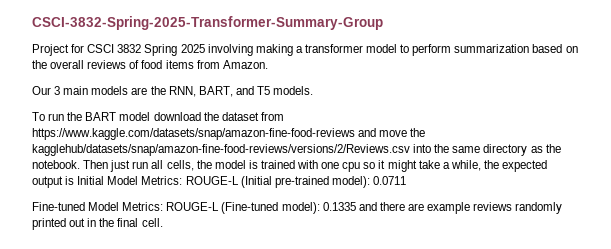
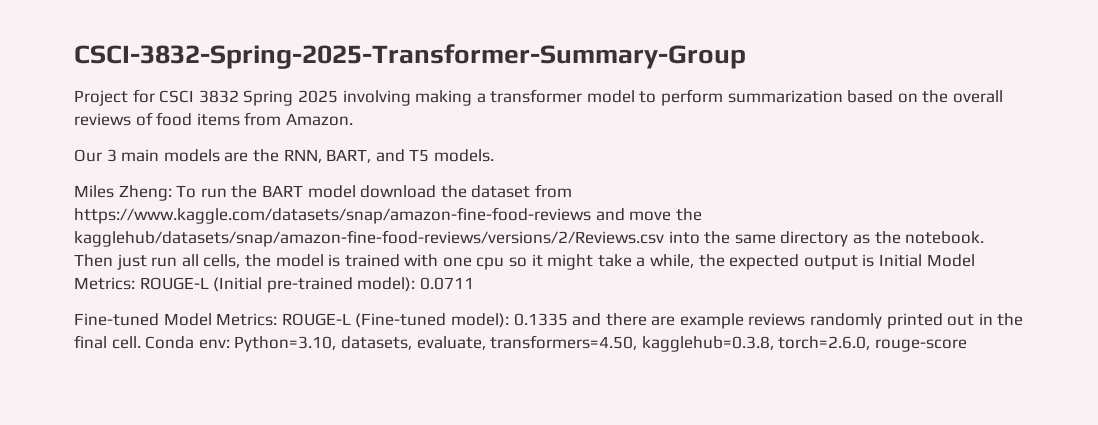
(314, 90) none -> [74,185,172,201] Miles Zheng:
(163, 222) none -> [145,335,967,352] Conda env: Python=3.10, datasets, evaluate, transformers=4.50, kagglehub=0.3.8, torch=2.6.0, rouge-score

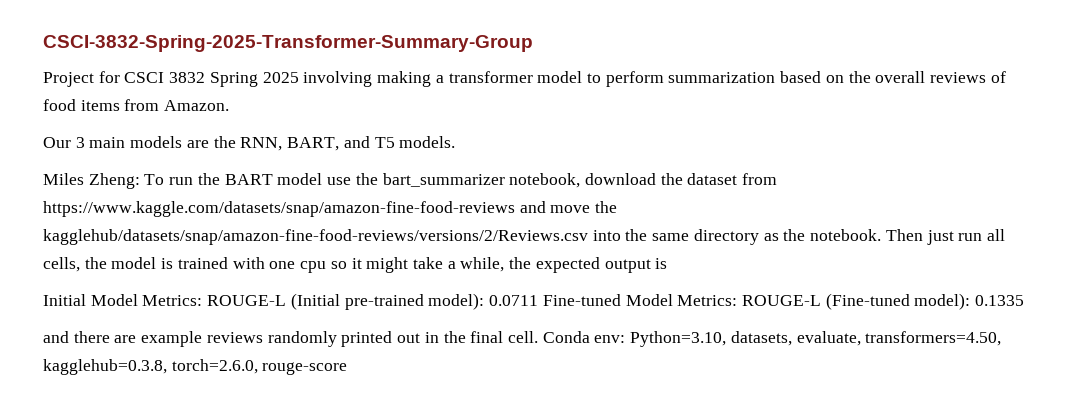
(356, 191) none -> [327,173,581,188] use the bart_summarizer notebook,
(875, 260) none -> (668, 263) //
(474, 283) // -> (539, 300) none
(568, 319) none -> (1025, 300) //

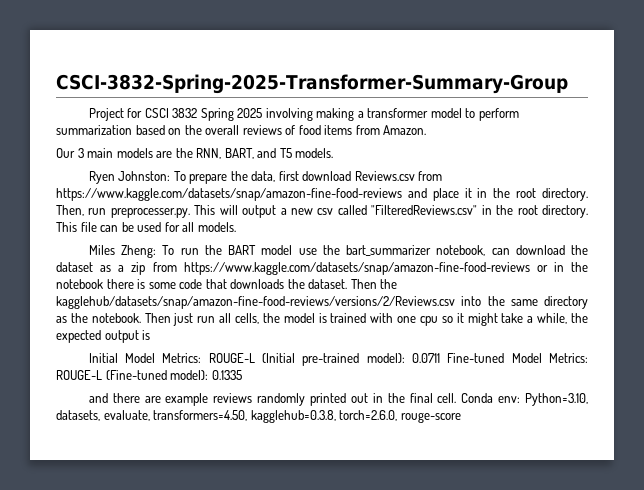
(456, 142) none -> [88,171,443,184] [56,188,588,201] [56,205,588,218] [56,222,236,232] // Ryen Johnston: To prepare the data, first download Reviews.csv from https://www.kaggle.com/datasets/snap/amazon-fine-food-reviews and place it in the root directory. Then, run preprocesser.py. This will output a new csv called "FilteredReviews.csv" in the root directory. This file can be used for all models.
(581, 180) none -> [491,248,510,255] can
[742,173,778,185] [43,201,591,217] from https://www.kaggle.com/datasets/snap/amazon-fine-food-reviews and move -> [100,262,588,275] [56,279,377,289] as a zip from https://www.kaggle.com/datasets/snap/amazon-fine-food-reviews or in the notebook there is some code that downloads the dataset. Then

